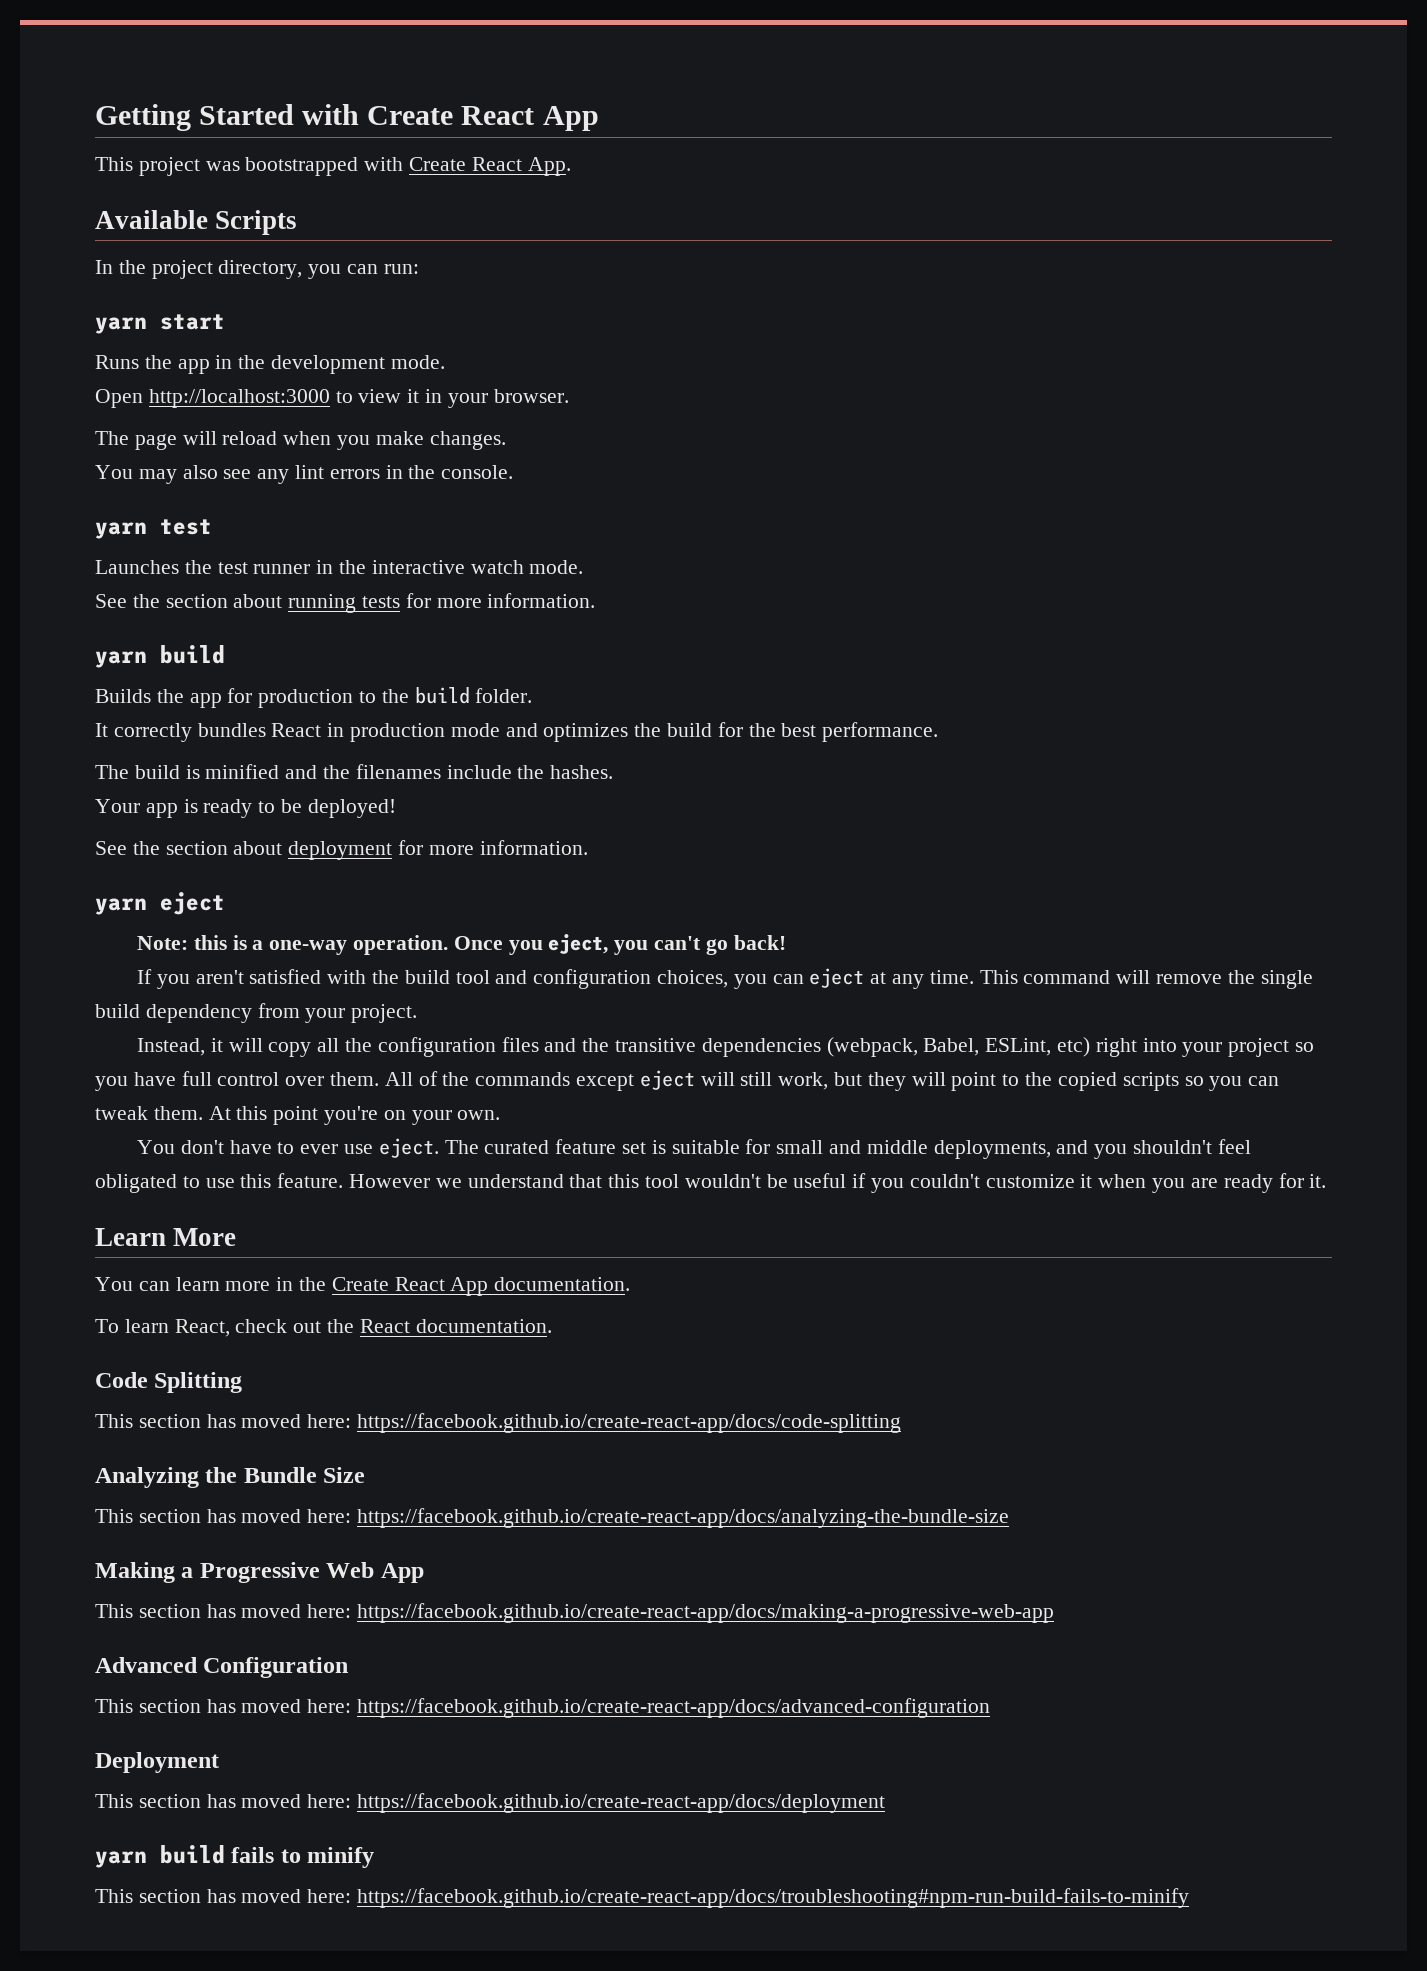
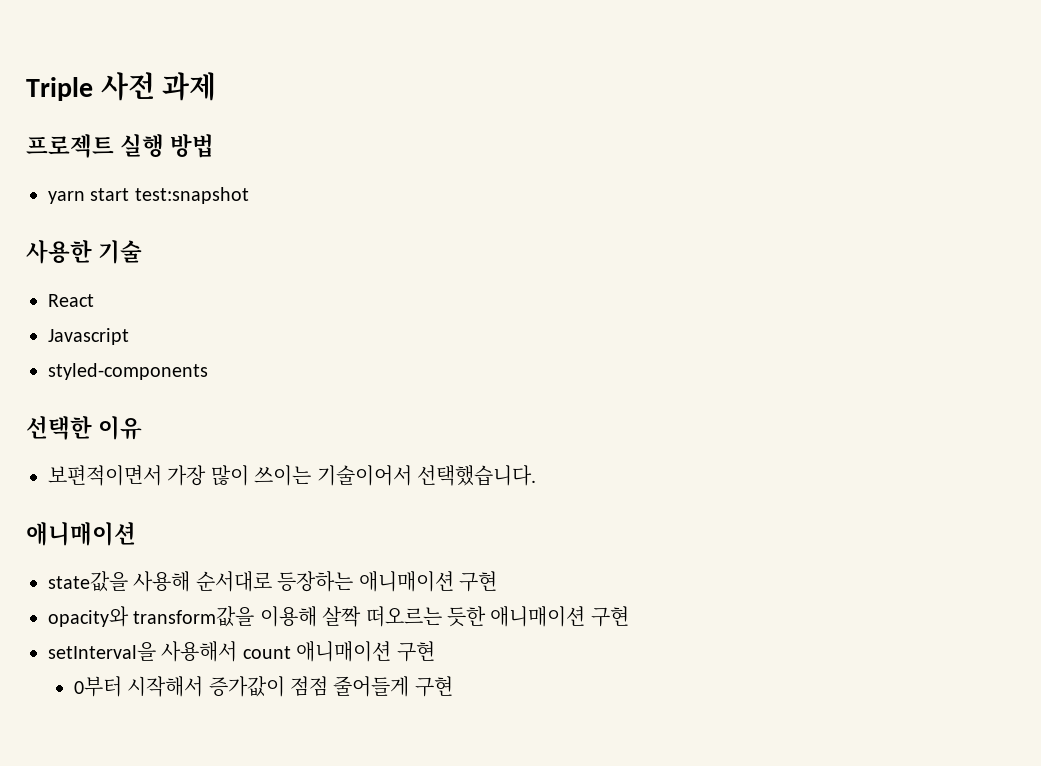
[95,104,599,131] [95,157,571,176] [95,210,298,235] [95,260,419,279] [95,314,225,334] [95,355,445,374] [95,389,569,408] [95,431,506,450] [95,465,514,484] [95,519,212,539] [95,560,584,574] [95,593,596,613] [95,645,225,668] [95,687,533,708] [95,722,939,742] [95,764,614,779] [95,799,396,818] [95,840,588,860] [95,892,225,915] [136,934,786,955] [136,968,1313,989] [95,1003,418,1023] [136,1037,1315,1057] [95,1070,1280,1091] [95,1106,501,1125] [136,1138,1251,1159] [95,1173,1327,1193] [95,1228,237,1246] [95,1277,631,1296] [95,1319,552,1337] [95,1372,243,1393] [95,1413,902,1433] [95,1467,366,1488] [95,1508,1010,1528] [95,1562,424,1583] [95,1603,1055,1623] [95,1657,349,1678] [95,1698,991,1718] [95,1752,219,1773] [95,1793,886,1813] [95,1845,375,1868] [95,1888,1190,1908] Getting Started with Create React App // This project was bootstrapped with Create React App. // Available Scripts // In the project directory, you can run: // yarn start // Runs the app in the development mode. // Open http://localhost:3000 to view it in your browser. // The page will reload when you make changes. // You may also see any lint errors in the console. // yarn test // Launches the test runner in the interactive watch mode. // See the section about running tests for more information. // yarn build // Builds the app for production to the build folder. // It correctly bundles React in production mode and optimizes the build for the best performance. // The build is minified and the filenames include the hashes. // Your app is ready to be deployed! // See the section about deployment for more information. // yarn eject // Note: this is a one-way operation. Once you eject, you can't go back! // If you aren't satisfied with the build tool and configuration choices, you can eject at any time. This command will remove the single build dependency from your project. // Instead, it will copy all the configuration files and the transitive dependencies (webpack, Babel, ESLint, etc) right into your project so you have full control over them. All of the commands except eject will still work, but they will point to the copied scripts so you can tweak them. At this point you're on your own. // You don't have to ever use eject. The curated feature set is suitable for small and middle deployments, and you shouldn't feel obligated to use this feature. However we understand that this tool wouldn't be useful if you couldn't customize it when you are ready for it. // Learn More // You can learn more in the Create React App documentation. // To learn React, check out the React documentation. // Code Splitting // This section has moved here: https://facebook.github.io/create-react-app/docs/code-splitting // Analyzing the Bundle Size // This section has moved here: https://facebook.github.io/create-react-app/docs/analyzing-the-bundle-size // Making a Progressive Web App // This section has moved here: https://facebook.github.io/create-react-app/docs/making-a-progressive-web-app // Advanced Configuration // This section has moved here: https://facebook.github.io/create-react-app/docs/advanced-configuration // Deployment // This section has moved here: https://facebook.github.io/create-react-app/docs/deployment // yarn build fails to minify // This section has moved here: https://facebook.github.io/create-react-app/docs/troubleshooting#npm-run-build-fails-to-minify -> [26,72,217,101] [26,134,215,158] [48,187,249,204] [26,240,143,264] [48,294,94,307] [48,328,129,345] [48,363,208,380] [26,416,143,440] [48,465,536,486] [26,522,136,546] [48,571,497,592] [48,606,629,627] [48,641,435,662] [73,676,453,697] Triple 사전 과제 // 프로젝트 실행 방법 // yarn start test:snapshot // 사용한 기술 // React // Javascript // styled-components // 선택한 이유 // 보편적이면서 가장 많이 쓰이는 기술이어서 선택했습니다. // 애니매이션 // state값을 사용해 순서대로 등장하는 애니매이션 구현 // opacity와 transform값을 이용해 살짝 떠오르는 듯한 애니매이션 구현 // setInterval을 사용해서 count 애니매이션 구현 // 0부터 시작해서 증가값이 점점 줄어들게 구현

